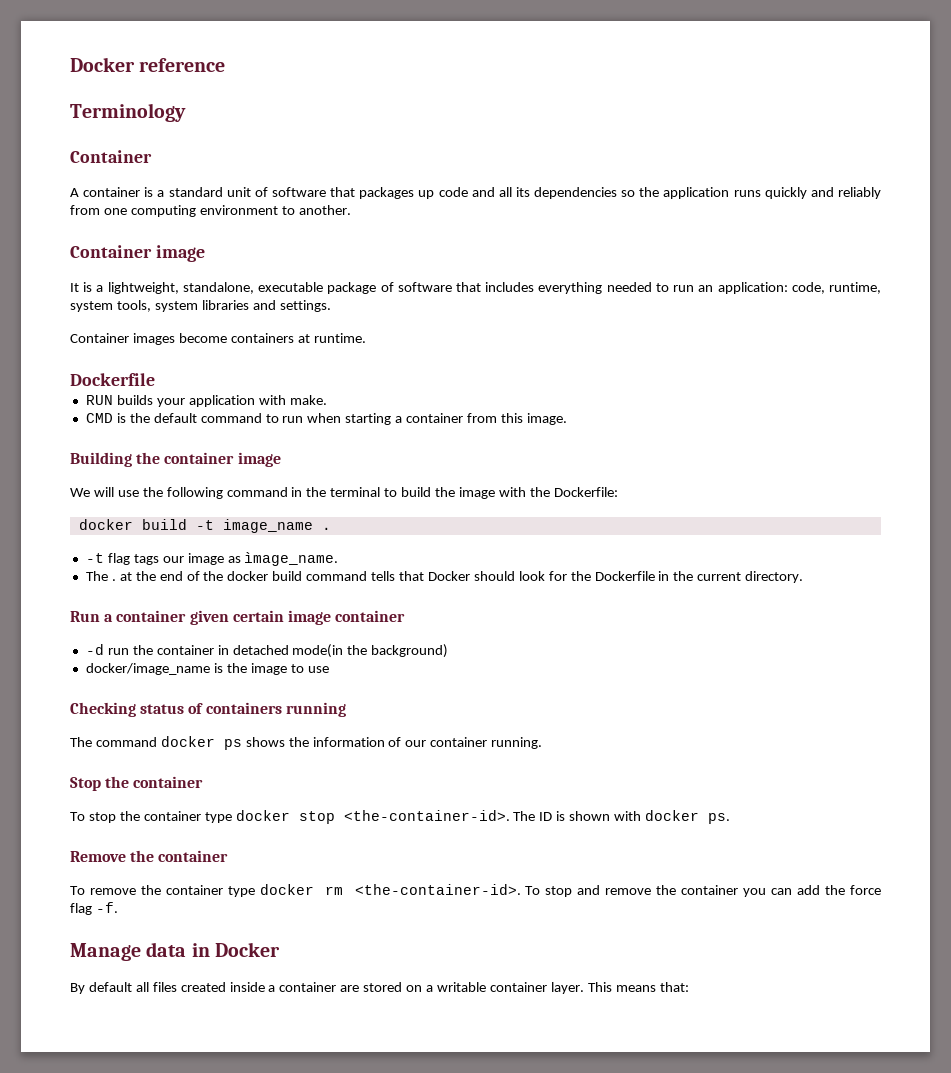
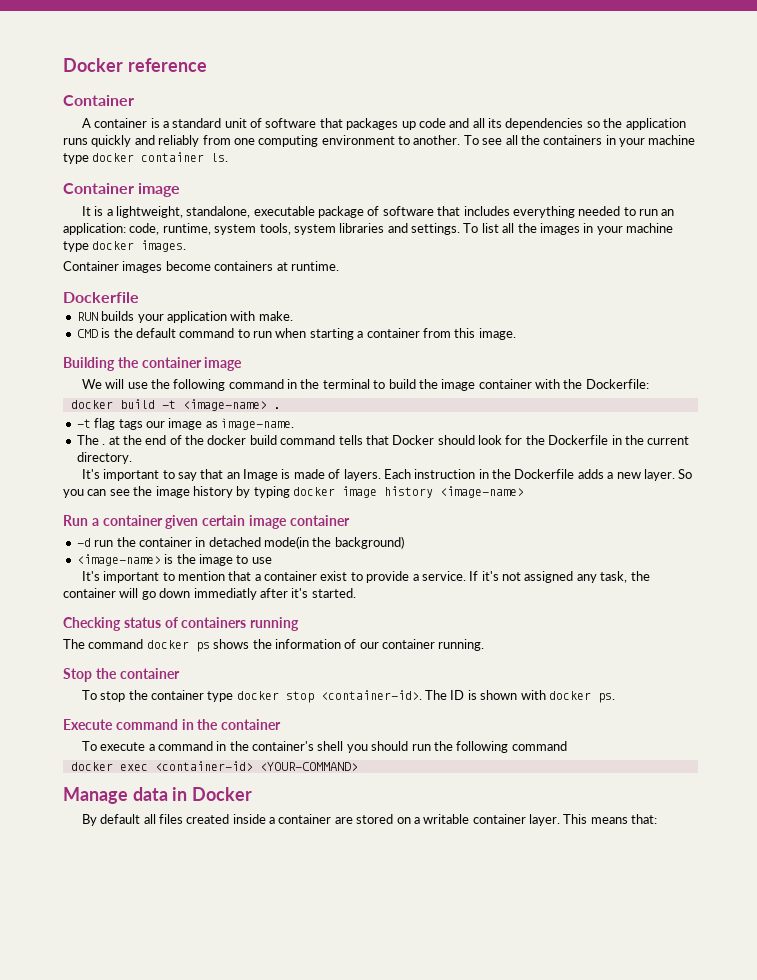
[70,103,186,122] // Terminology -> (207, 65) none
(351, 210) none -> [463,135,696,147] [63,152,229,164] To see all the containers in your machine type docker container ls.
(331, 306) none -> [463,223,673,235] [63,240,187,252] To list all the images in your machine type docker images.
(495, 493) none -> [478,379,532,389] container
[222,519,313,533] image_name -> [182,399,267,411] <image-name>
[244,552,339,566] ìmage_name. -> [221,418,294,430] ìmage-name.
(804, 577) none -> [81,469,693,481] [63,486,524,498] // It's important to say that an Image is made of layers. Each instruction in the Dockerfile adds a new layer. So you can see the image history by typing docker image history <image-name>
[85,663,210,675] docker/image_name -> [76,554,161,566] <image-name>
(329, 669) none -> [81,571,650,583] [63,588,356,600] // It's important to mention that a container exist to provide a service. If it's not assigned any task, the container will go down immediatly after it's started.
[343,810,510,821] <the-container-id>. -> [320,690,422,700] <container-id>.
[70,850,229,862] [70,884,882,897] [70,902,118,915] Remove the container // To remove the container type docker rm <the-container-id>. To stop and remove the container you can add the force flag -f. -> [63,719,282,730] [81,741,567,753] [70,761,358,771] Execute command in the container // To execute a command in the container's shell you should run the following command // docker exec <container-id> <YOUR-COMMAND>

